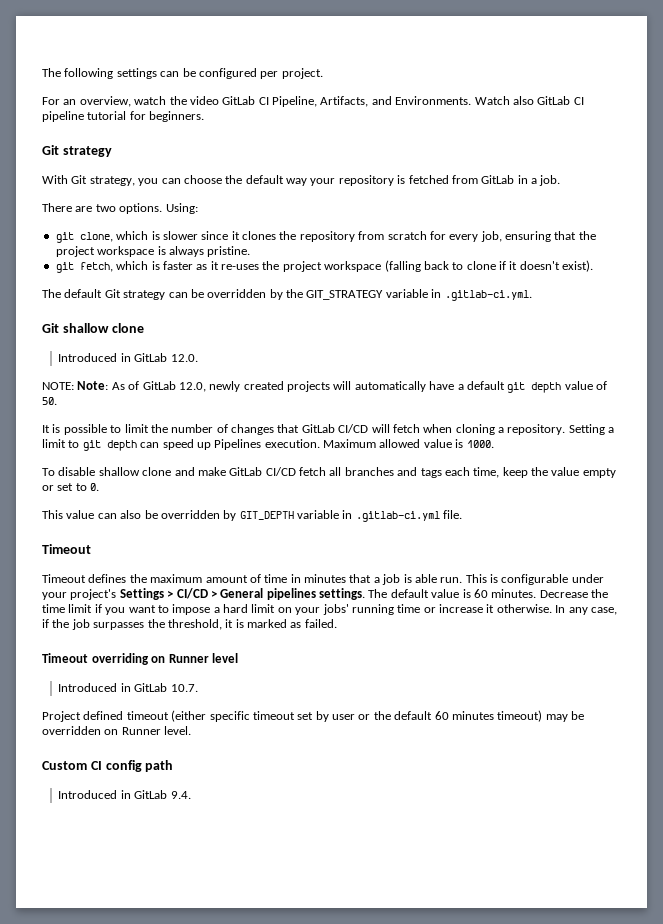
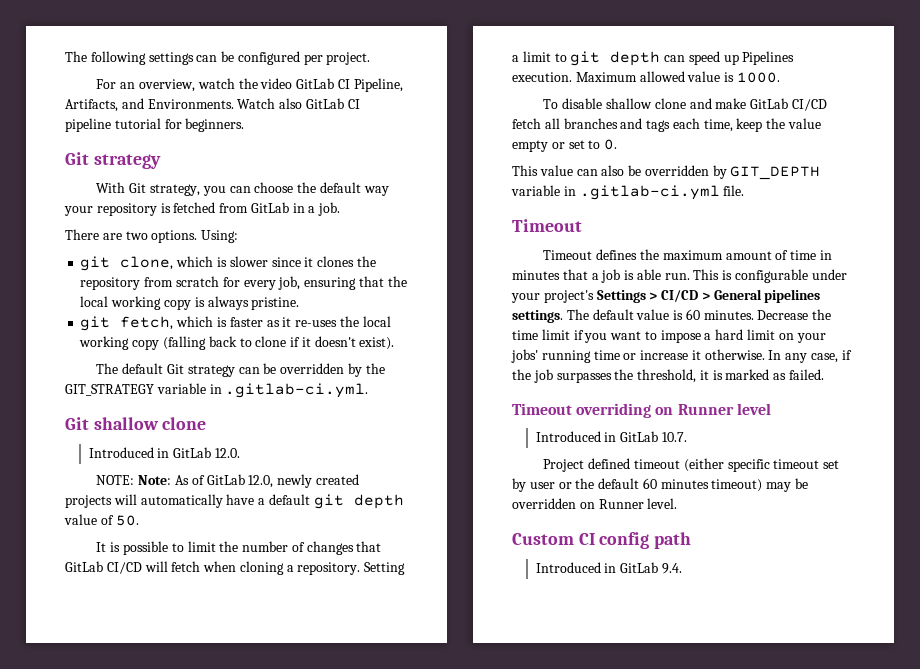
[55,246,155,257] project workspace -> [80,296,191,310] local working copy
[282,261,382,272] project workspace -> [362,316,391,327] [79,336,160,350] local working copy

